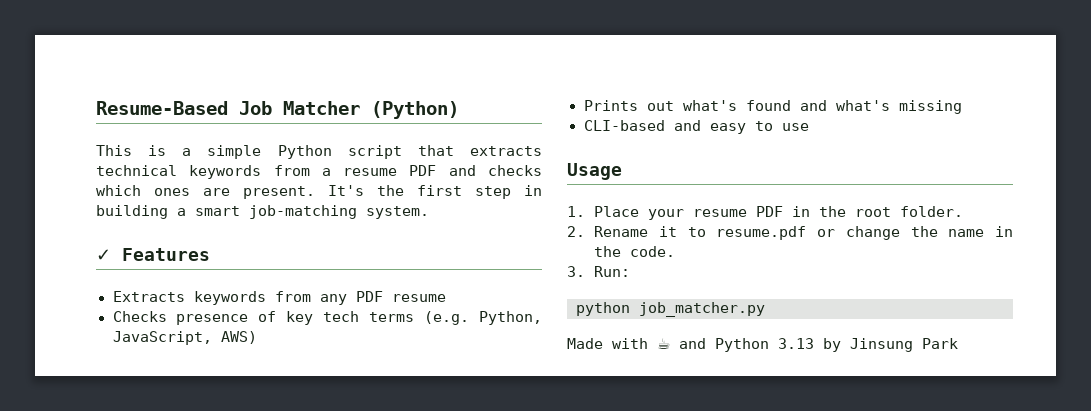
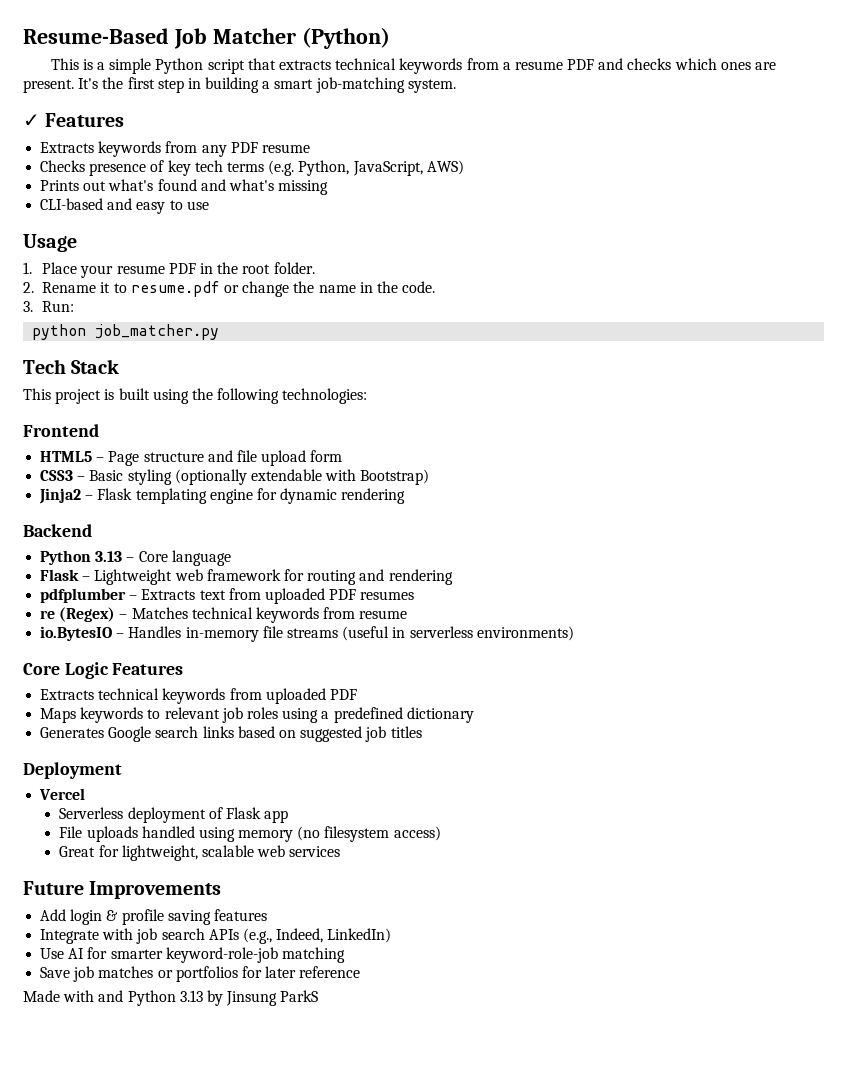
(765, 309) none -> [23,359,120,374] [23,388,368,404] [23,424,99,437] [40,450,343,466] [40,469,430,485] [39,488,406,504] [23,524,92,537] [40,550,231,566] [40,569,453,585] [40,588,415,604] [40,607,408,623] [40,626,574,642] [23,662,184,679] [40,688,357,704] [40,707,474,723] [40,726,422,742] [23,762,122,779] [39,788,86,800] [59,807,289,823] [59,826,441,842] [59,845,341,861] [23,881,222,899] [40,909,267,925] [40,928,392,944] [40,947,345,963] [40,966,361,982] // Tech Stack // This project is built using the following technologies: // Frontend // HTML5 – Page structure and file upload form // CSS3 – Basic styling (optionally extendable with Bootstrap) // Jinja2 – Flask templating engine for dynamic rendering // Backend // Python 3.13 – Core language // Flask – Lightweight web framework for routing and rendering // pdfplumber – Extracts text from uploaded PDF resumes // re (Regex) – Matches technical keywords from resume // io.BytesIO – Handles in-memory file streams (useful in serverless environments) // Core Logic Features // Extracts technical keywords from uploaded PDF // Maps keywords to relevant job roles using a predefined dictionary // Generates Google search links based on suggested job titles // Deployment // Vercel // Serverless deployment of Flask app // File uploads handled using memory (no filesystem access) // Great for lightweight, scalable web services // Future Improvements // Add login & profile saving features // Integrate with job search APIs (e.g., Indeed, LinkedIn) // Use AI for smarter keyword-role-job matching // Save job matches or portfolios for later reference
[657,338,670,349] ☕ -> (95, 996) none
[922,338,958,349] Park -> [280,990,319,1002] ParkS

